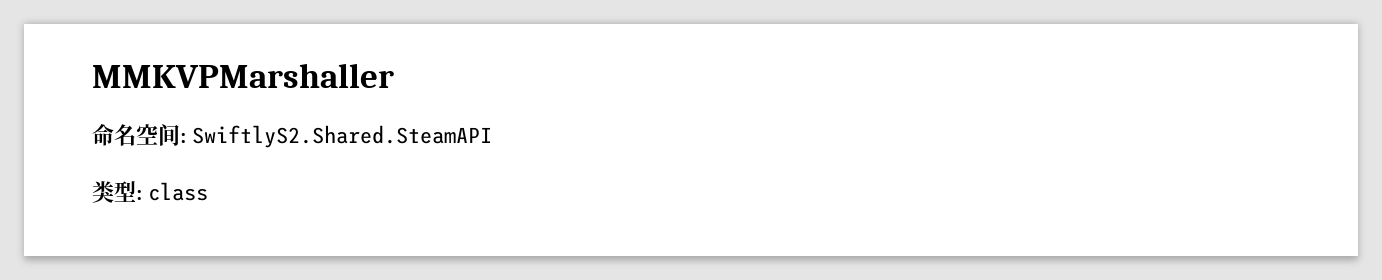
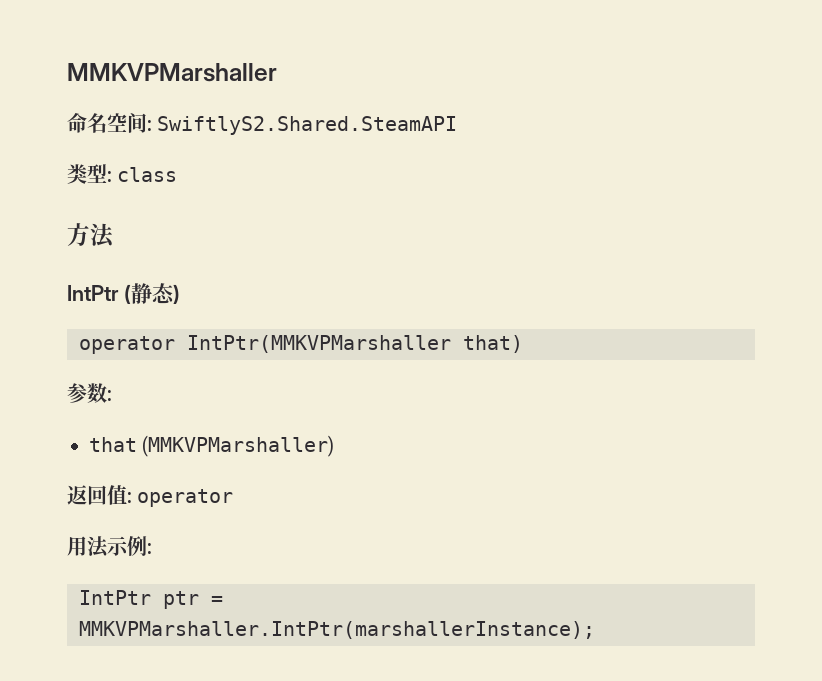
(208, 191) none -> [67,223,115,248] [67,283,180,304] [79,335,523,354] [67,383,112,403] [89,435,335,457] [67,485,234,507] [67,535,152,558] [79,590,223,609] [79,621,595,639] // 方法 // IntPtr (静态) // operator IntPtr(MMKVPMarshaller that) // 参数: // that (MMKVPMarshaller) // 返回值: operator // 用法示例: // IntPtr ptr = MMKVPMarshaller.IntPtr(marshallerInstance);

